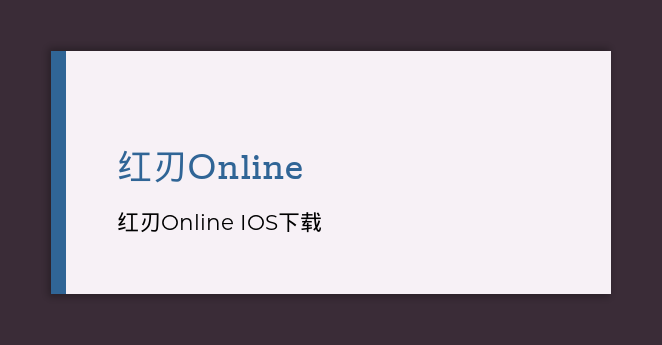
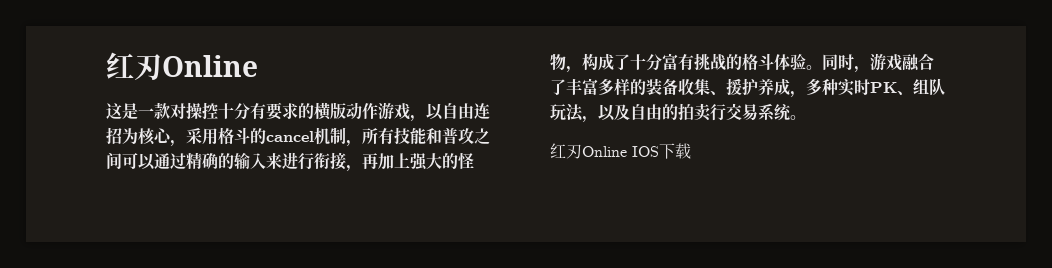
[117,150,303,183] 红刃Online -> [106,52,258,80] [106,102,490,122] [106,127,490,147] [106,152,474,172] [550,53,934,73] [550,78,945,98] [550,103,806,123] 红刃Online // 这是一款对操控十分有要求的横版动作游戏，以自由连招为核心，采用格斗的cancel机制，所有技能和普攻之间可以通过精确的输入来进行衔接，再加上强大的怪物，构成了十分富有挑战的格斗体验。同时，游戏融合了丰富多样的装备收集、援护养成，多种实时PK、组队玩法，以及自由的拍卖行交易系统。

